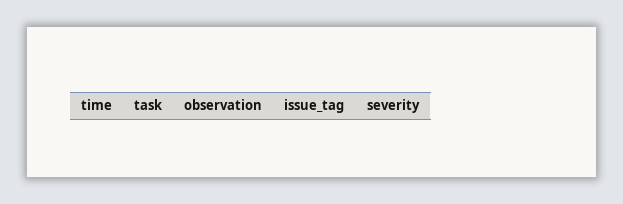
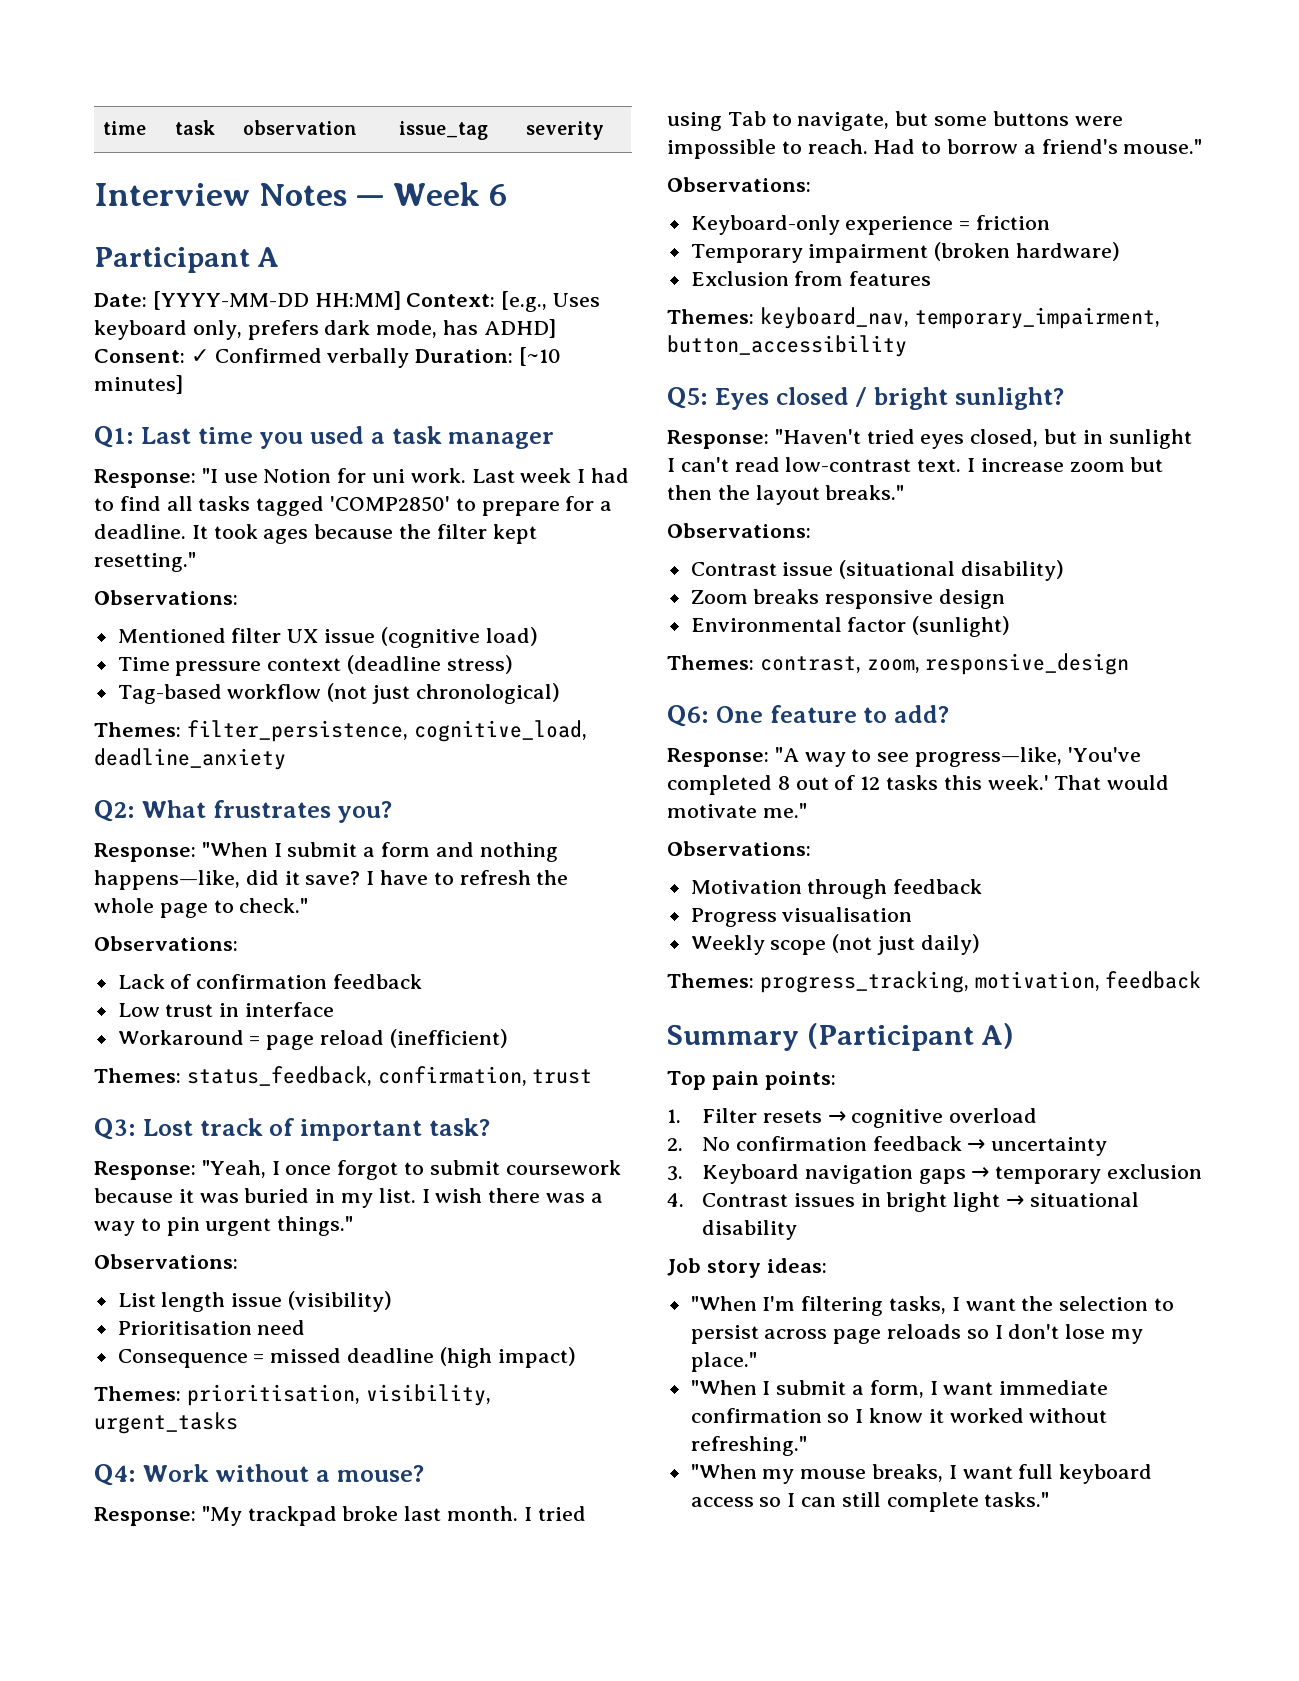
(420, 106) none -> [94,182,508,206] [94,247,279,273] [94,291,601,312] [94,319,556,340] [94,347,562,368] [94,375,183,394] [94,426,555,449] [94,468,630,488] [94,496,613,516] [94,524,537,544] [94,552,196,572] [94,590,238,605] [117,627,538,648] [117,655,513,676] [117,683,560,704] [94,720,587,742] [94,748,286,770] [94,800,393,823] [94,842,558,862] [94,870,569,890] [94,898,309,918] [94,936,238,951] [117,974,423,989] [117,1002,335,1017] [117,1029,508,1050] [94,1066,593,1086] [94,1118,490,1141] [94,1160,621,1180] [94,1188,603,1208] [94,1216,354,1236] [94,1254,238,1269] [117,1291,393,1312] [117,1320,306,1335] [117,1347,576,1368] [94,1384,491,1406] [94,1412,238,1434] [94,1464,424,1486] [94,1506,586,1526] [667,111,1123,131] [667,139,1203,159] [667,177,811,192] [690,215,1051,235] [690,242,1121,263] [690,271,932,286] [667,307,1160,329] [667,335,907,357] [667,387,1064,410] [667,429,1192,449] [667,457,1164,472] [667,485,905,505] [667,523,811,538] [690,560,1065,581] [690,589,1006,609] [690,616,1011,637] [667,653,1130,675] [667,705,949,727] [667,747,1141,767] [667,775,1170,795] [667,803,807,818] [667,841,811,856] [690,879,983,899] [690,907,913,927] [690,934,980,955] [667,971,1202,993] [667,1023,1014,1051] [667,1071,836,1090] [667,1108,1038,1128] [667,1136,1108,1156] [667,1164,1202,1184] [667,1192,1139,1212] [701,1220,797,1240] [667,1258,827,1278] [690,1296,1175,1316] [690,1324,1144,1344] [690,1352,757,1372] [690,1380,1109,1398] [690,1408,1108,1423] [690,1436,807,1456] [690,1464,1153,1484] [690,1492,1050,1512] // Interview Notes — Week 6 // Participant A // Date: [YYYY-MM-DD HH:MM] Context: [e.g., Uses keyboard only, prefers dark mode, has ADHD] Consent: ✓ Confirmed verbally Duration: [~10 minutes] // Q1: Last time you used a task manager // Response: "I use Notion for uni work. Last week I had to find all tasks tagged 'COMP2850' to prepare for a deadline. It took ages because the filter kept resetting." // Observations: // Mentioned filter UX issue (cognitive load) // Time pressure context (deadline stress) // Tag-based workflow (not just chronological) // Themes: filter_persistence, cognitive_load, deadline_anxiety // Q2: What frustrates you? // Response: "When I submit a form and nothing happens—like, did it save? I have to refresh the whole page to check." // Observations: // Lack of confirmation feedback // Low trust in interface // Workaround = page reload (inefficient) // Themes: status_feedback, confirmation, trust // Q3: Lost track of important task? // Response: "Yeah, I once forgot to submit coursework because it was buried in my list. I wish there was a way to pin urgent things." // Observations: // List length issue (visibility) // Prioritisation need // Consequence = missed deadline (high impact) // Themes: prioritisation, visibility, urgent_tasks // Q4: Work without a mouse? // Response: "My trackpad broke last month. I tried using Tab to navigate, but some buttons were impossible to reach. Had to borrow a friend's mouse." // Observations: // Keyboard-only experience = friction // Temporary impairment (broken hardware) // Exclusion from features // Themes: keyboard_nav, temporary_impairment, button_accessibility // Q5: Eyes closed / bright sunlight? // Response: "Haven't tried eyes closed, but in sunlight I can't read low-contrast text. I increase zoom but then the layout breaks." // Observations: // Contrast issue (situational disability) // Zoom breaks responsive design // Environmental factor (sunlight) // Themes: contrast, zoom, responsive_design // Q6: One feature to add? // Response: "A way to see progress—like, 'You've completed 8 out of 12 tasks this week.' That would motivate me." // Observations: // Motivation through feedback // Progress visualisation // Weekly scope (not just daily) // Themes: progress_tracking, motivation, feedback // Summary (Participant A) // Top pain points: // 1. Filter resets → cognitive overload // 2. No confirmation feedback → uncertainty // 3. Keyboard navigation gaps → temporary exclusion // 4. Contrast issues in bright light → situational disability // Job story ideas: // "When I'm filtering tasks, I want the selection to persist across page reloads so I don't lose my place." // "When I submit a form, I want immediate confirmation so I know it worked without refreshing." // "When my mouse breaks, I want full keyboard access so I can still complete tasks."

